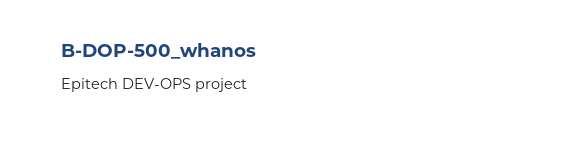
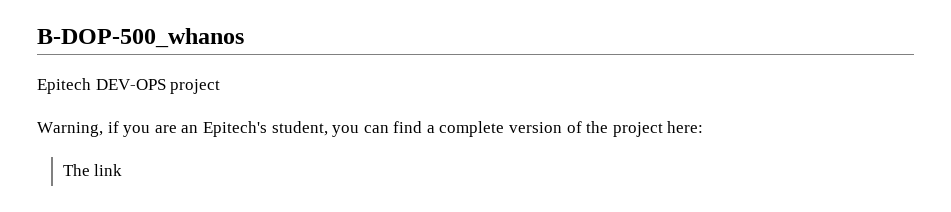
(247, 85) none -> [37,121,704,137] [62,164,123,176] // Warning, if you are an Epitech's student, you can find a complete version of the project here: // The link

